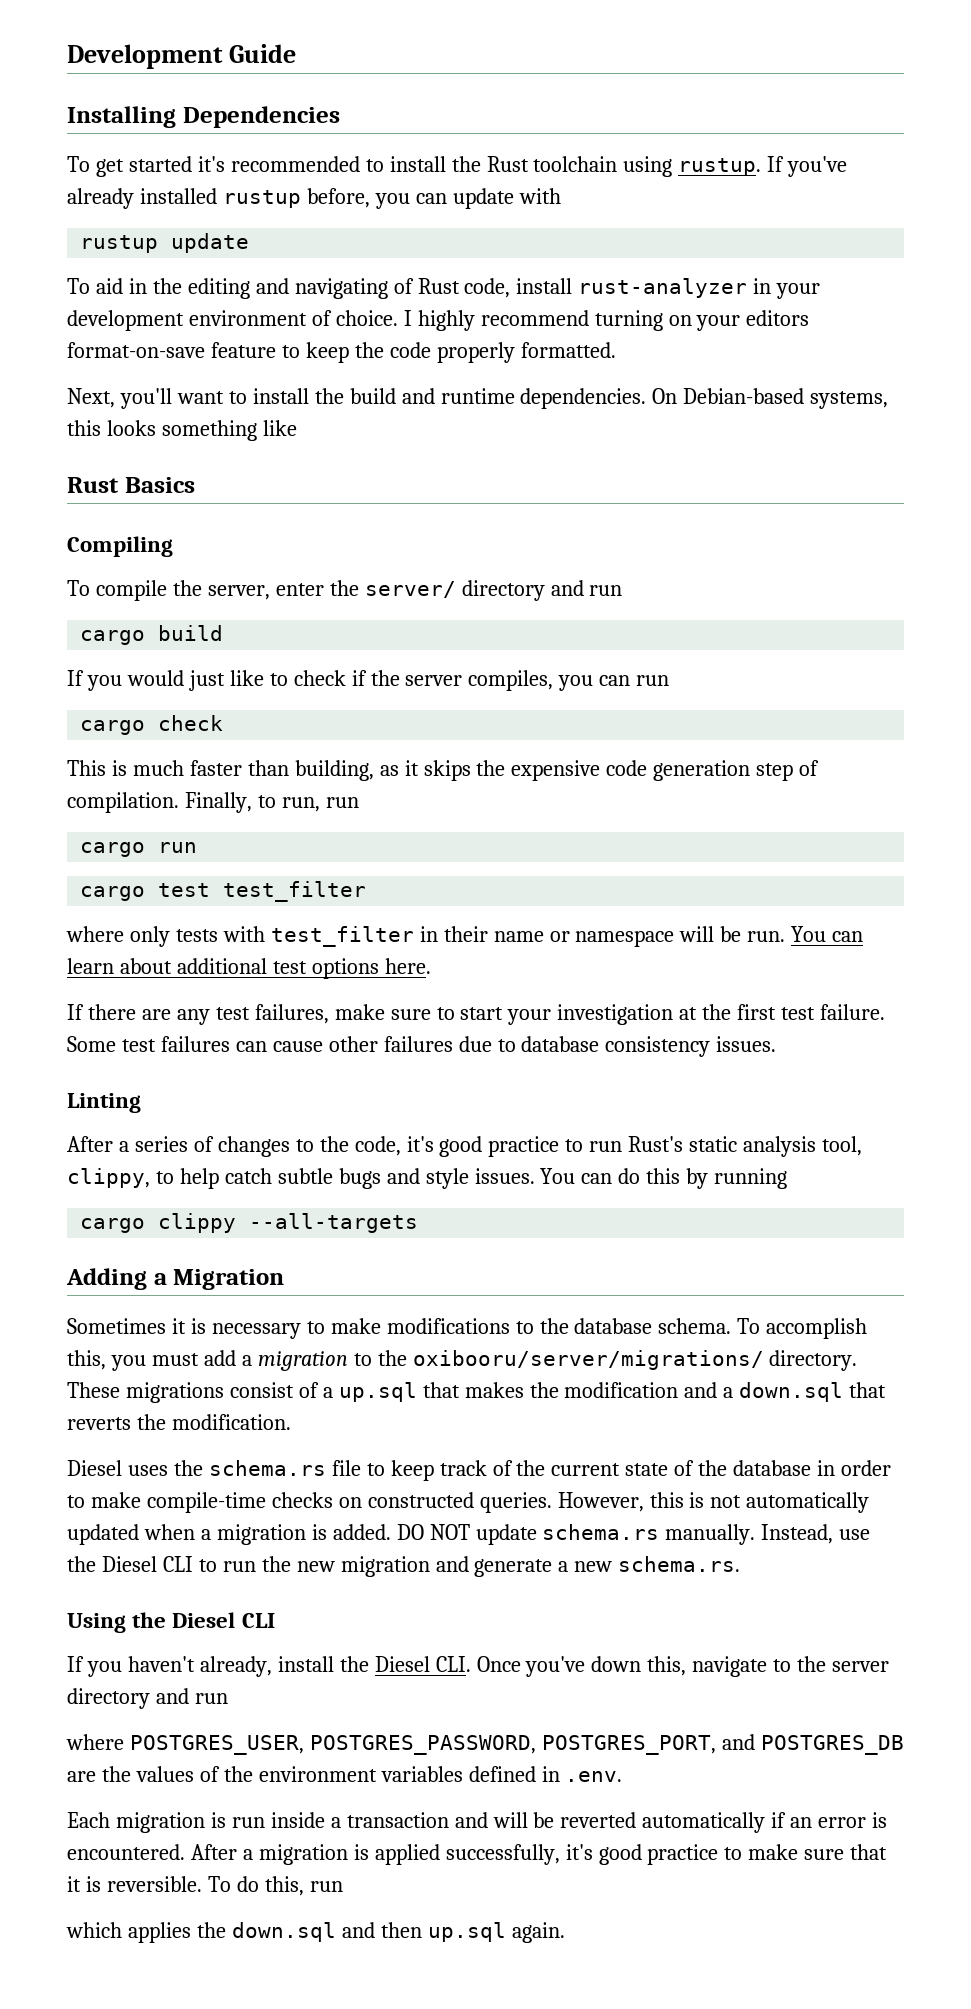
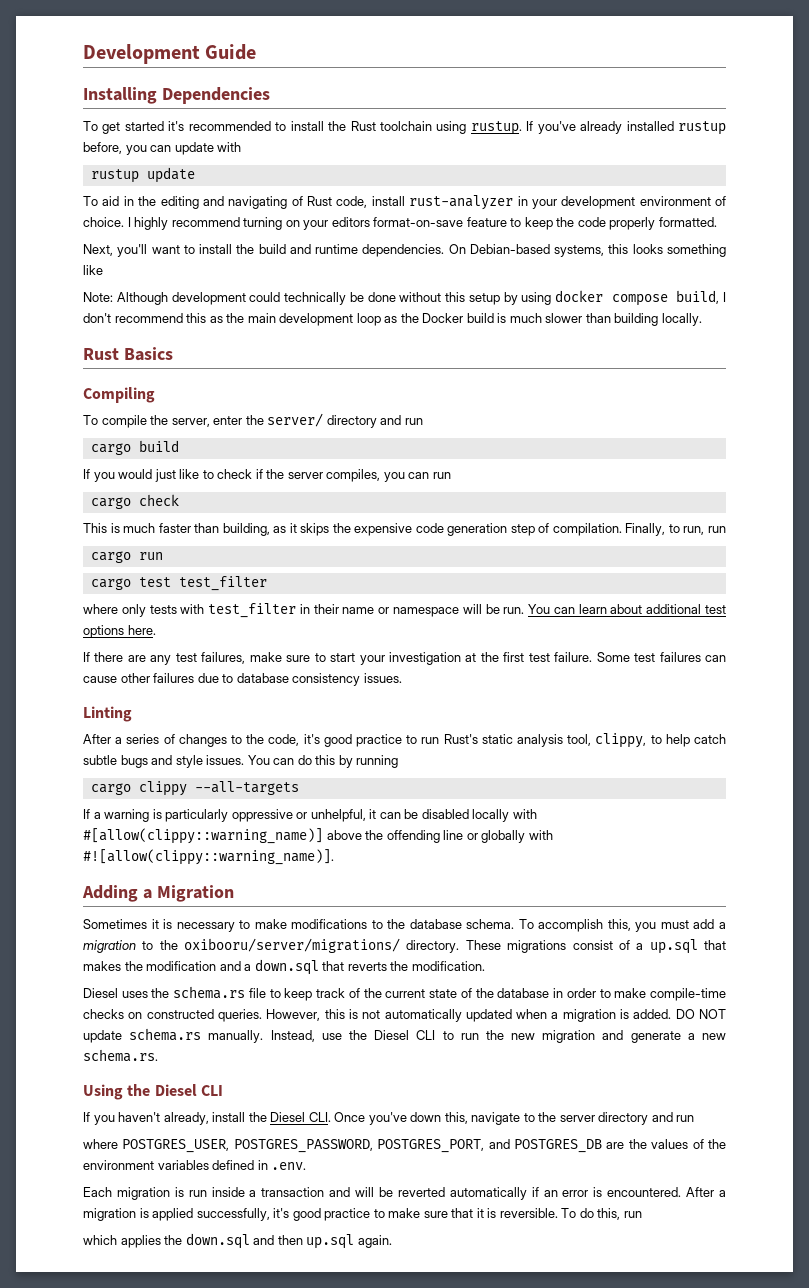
(297, 428) none -> [83,290,727,306] [83,313,702,326] // Note: Although development could technically be done without this setup by using docker compose build, I don't recommend this as the main development loop as the Docker build is much slower than building locally.
(419, 1223) none -> [83,809,537,822] [83,828,553,844] [83,849,334,865] // If a warning is particularly oppressive or unhelpful, it can be disabled locally with #[allow(clippy::warning_name)] above the offending line or globally with #![allow(clippy::warning_name)].

